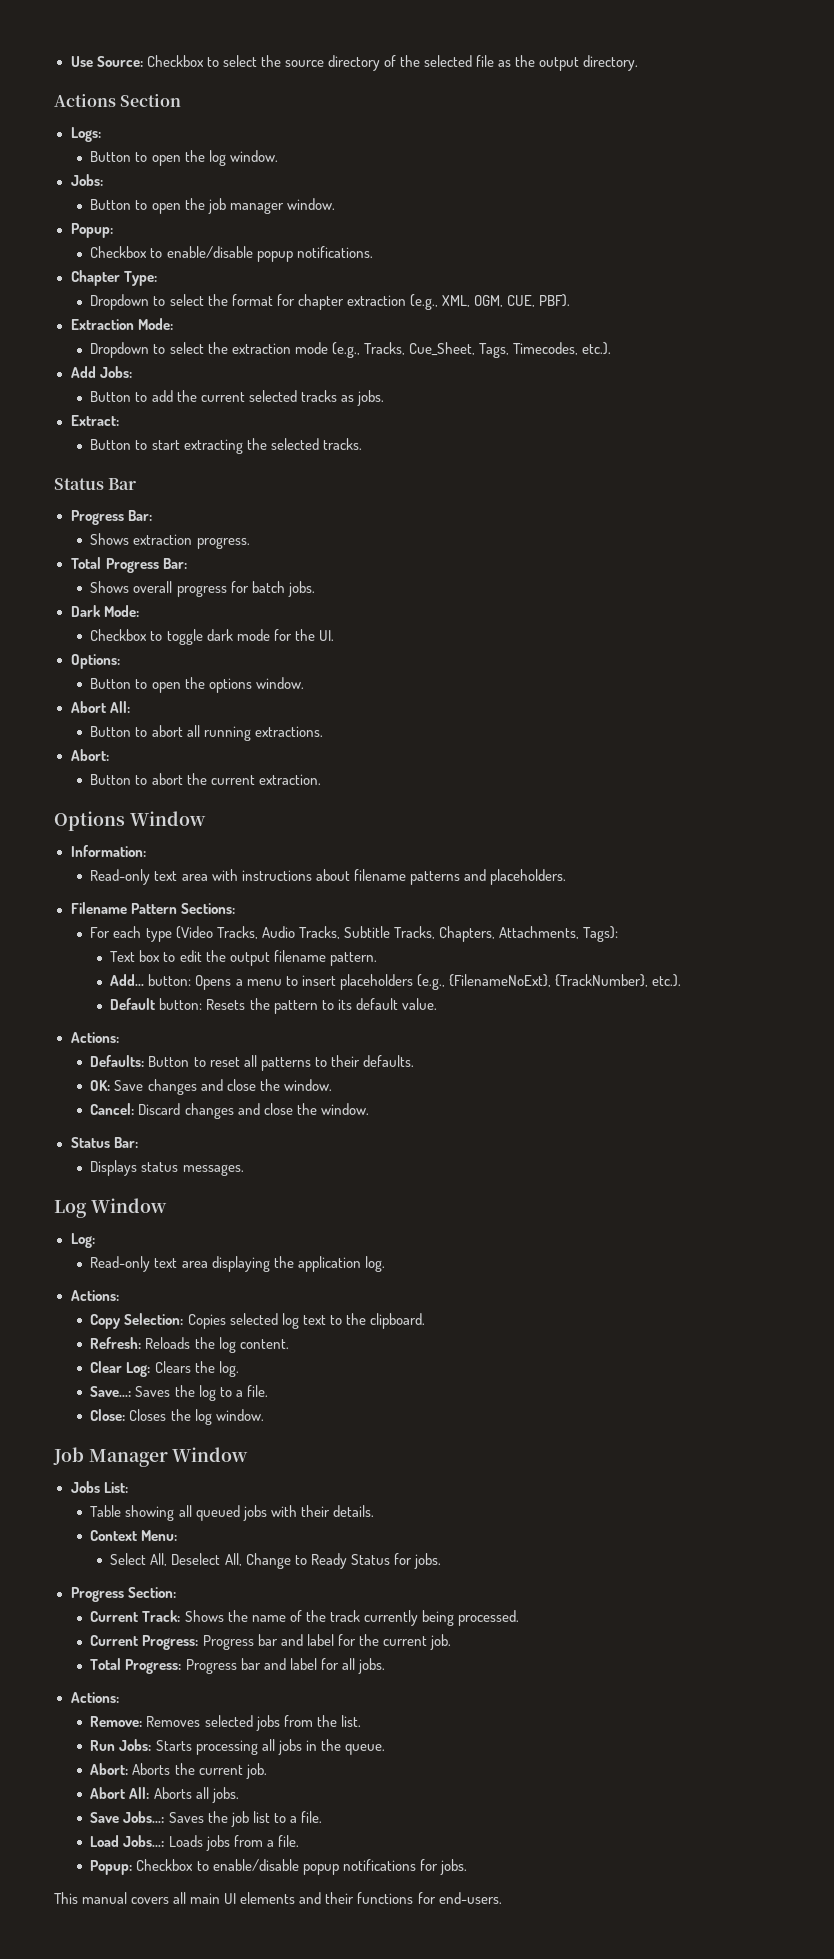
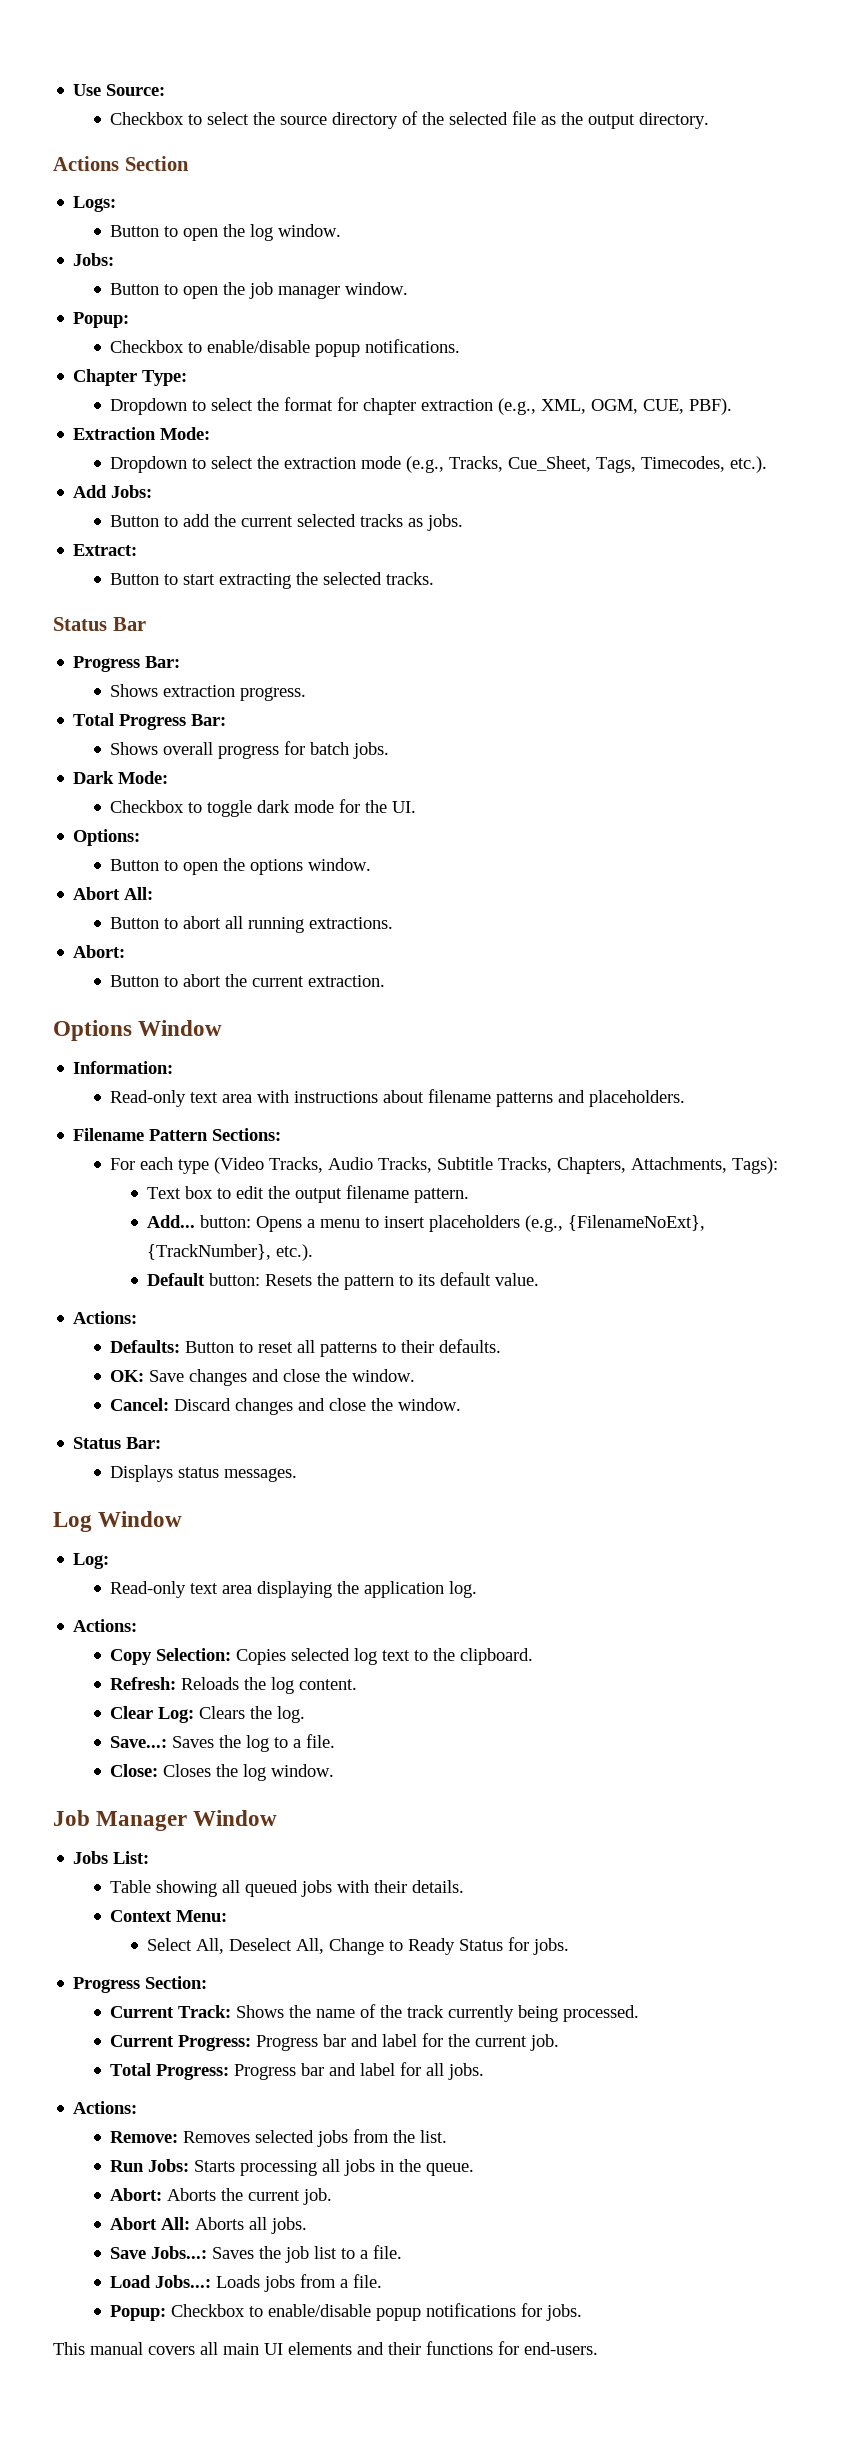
(143, 61) none -> (166, 90) //

